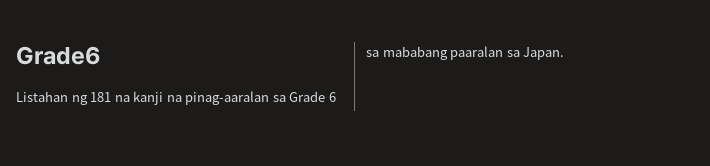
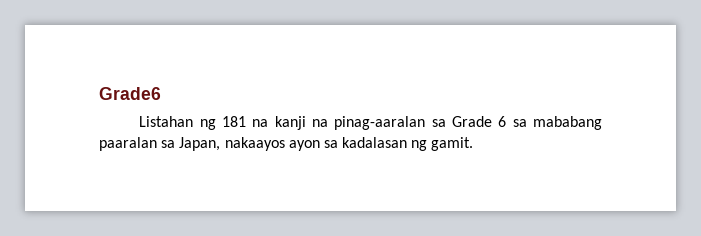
[523,47,565,60] Japan. -> [179,137,474,151] Japan, nakaayos ayon sa kadalasan ng gamit.

